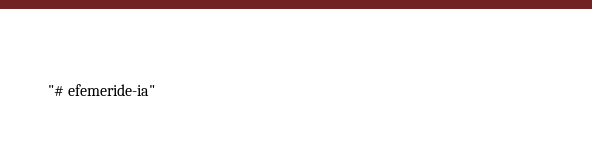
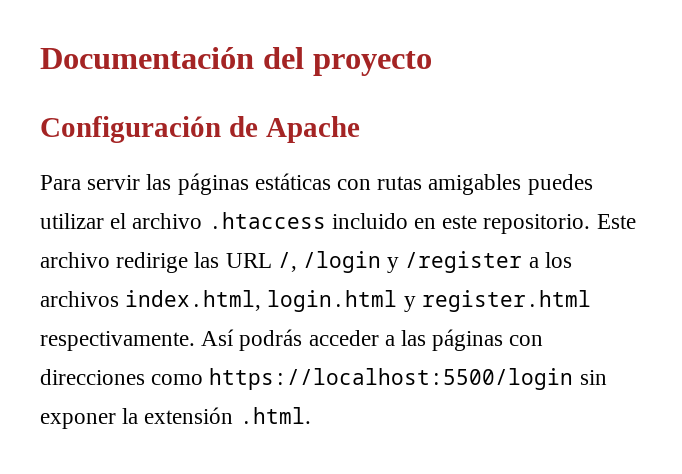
[48,84,156,96] "# efemeride-ia" -> [40,47,432,76] [40,116,360,143] [40,173,593,195] [40,212,636,234] [40,251,572,273] [40,290,591,312] [40,329,544,351] [40,368,607,390] [40,407,311,429] Documentación del proyecto // Configuración de Apache // Para servir las páginas estáticas con rutas amigables puedes utilizar el archivo .htaccess incluido en este repositorio. Este archivo redirige las URL /, /login y /register a los archivos index.html, login.html y register.html respectivamente. Así podrás acceder a las páginas con direcciones como https://localhost:5500/login sin exponer la extensión .html.

